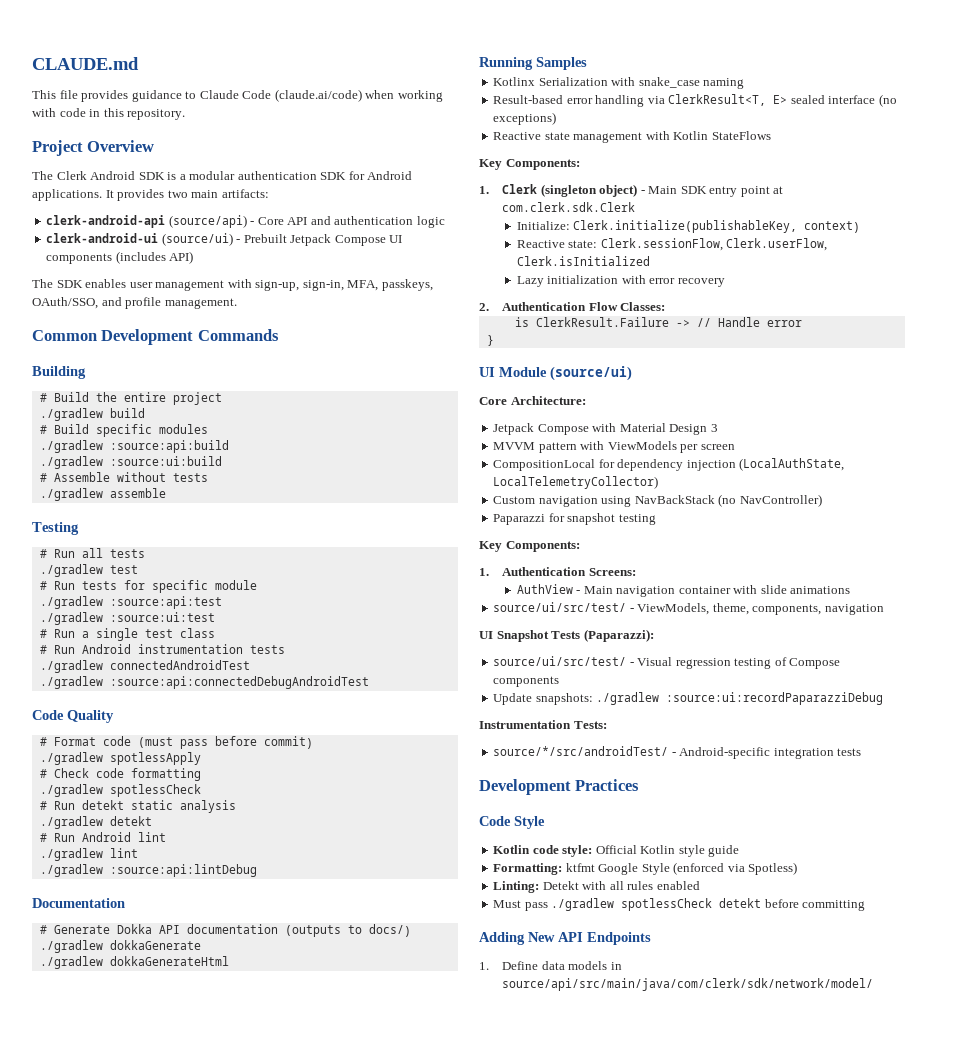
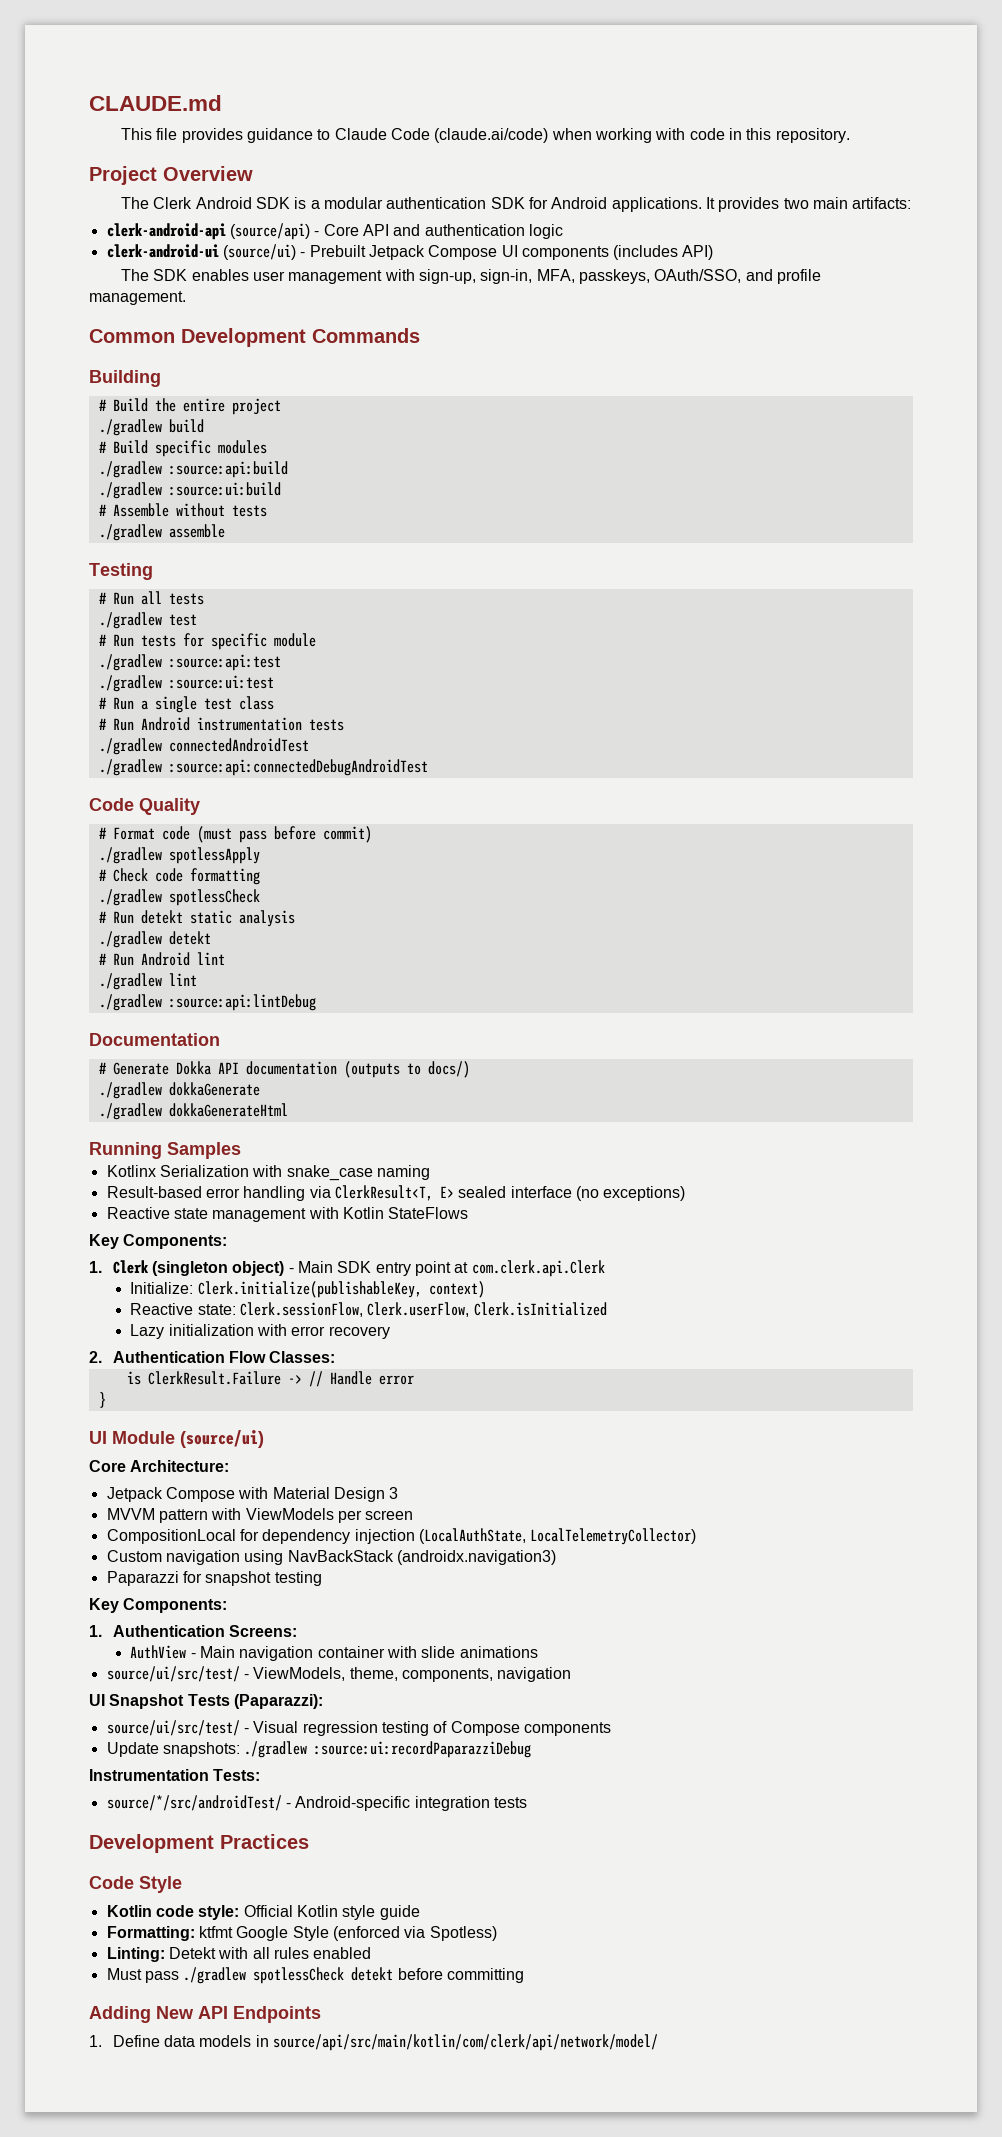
[502,202,636,212] com.clerk.sdk.Clerk -> [471,1260,605,1277] com.clerk.api.Clerk
[718,494,822,507] (no NavController) -> [396,1550,556,1565] (androidx.navigation3)
[502,978,874,991] source/api/src/main/java/com/clerk/sdk/network/model/ -> [273,2034,659,2051] source/api/src/main/kotlin/com/clerk/api/network/model/

